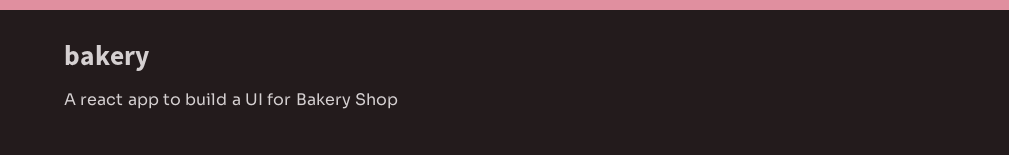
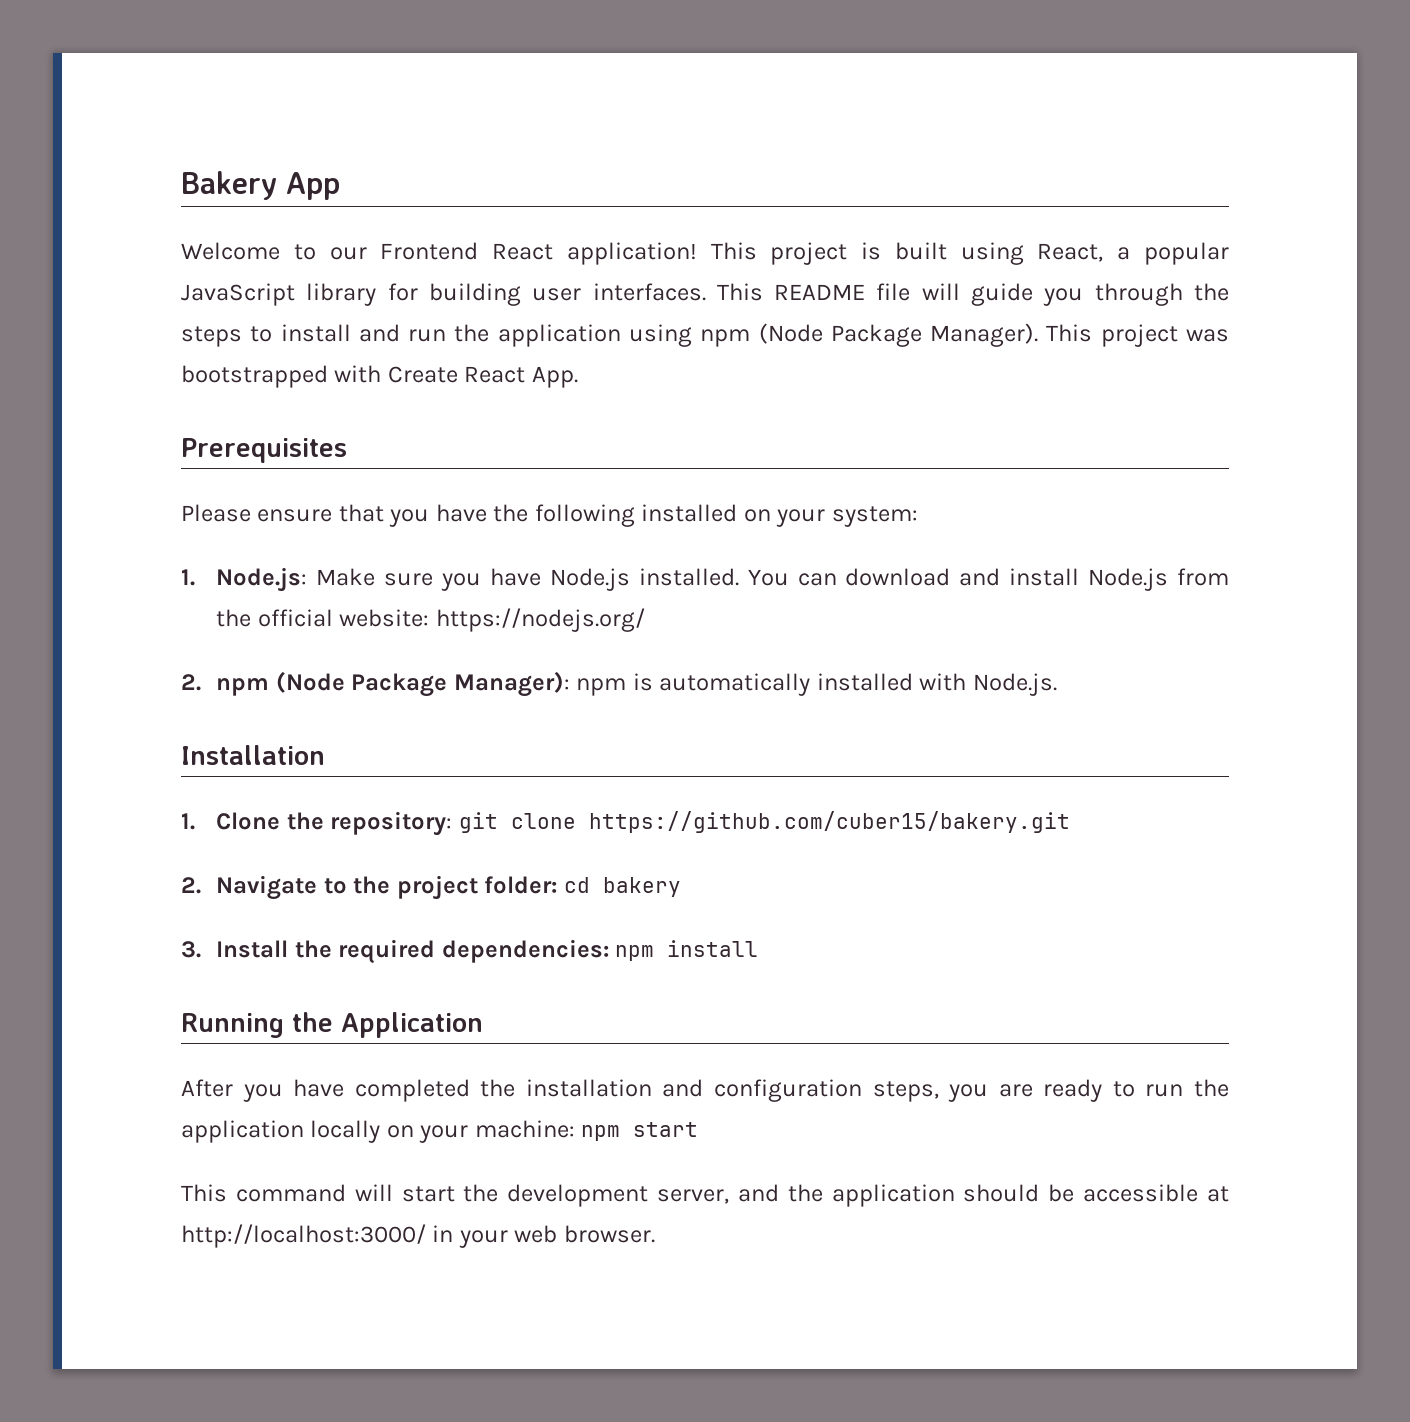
[64,45,149,71] [64,93,398,109] bakery // A react app to build a UI for Bakery Shop -> [181,171,340,200] [181,242,1229,265] [181,283,1229,306] [181,323,1230,347] [181,365,578,388] [181,438,347,463] [181,504,918,527] [181,567,1229,592] [216,608,645,632] [181,671,1057,697] [181,745,325,765] [181,811,1070,836] [181,875,681,900] [181,939,759,964] [181,1012,483,1038] [181,1079,1229,1102] [181,1120,699,1143] [181,1184,1229,1207] [181,1224,655,1248] Bakery App // Welcome to our Frontend React application! This project is built using React, a popular JavaScript library for building user interfaces. This README file will guide you through the steps to install and run the application using npm (Node Package Manager). This project was bootstrapped with Create React App. // Prerequisites // Please ensure that you have the following installed on your system: // 1. Node.js: Make sure you have Node.js installed. You can download and install Node.js from the official website: https://nodejs.org/ // 2. npm (Node Package Manager): npm is automatically installed with Node.js. // Installation // 1. Clone the repository: git clone https://github.com/cuber15/bakery.git // 2. Navigate to the project folder: cd bakery // 3. Install the required dependencies: npm install // Running the Application // After you have completed the installation and configuration steps, you are ready to run the application locally on your machine: npm start // This command will start the development server, and the application should be accessible at http://localhost:3000/ in your web browser.

